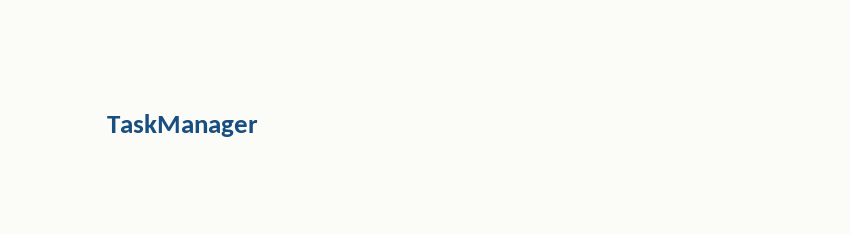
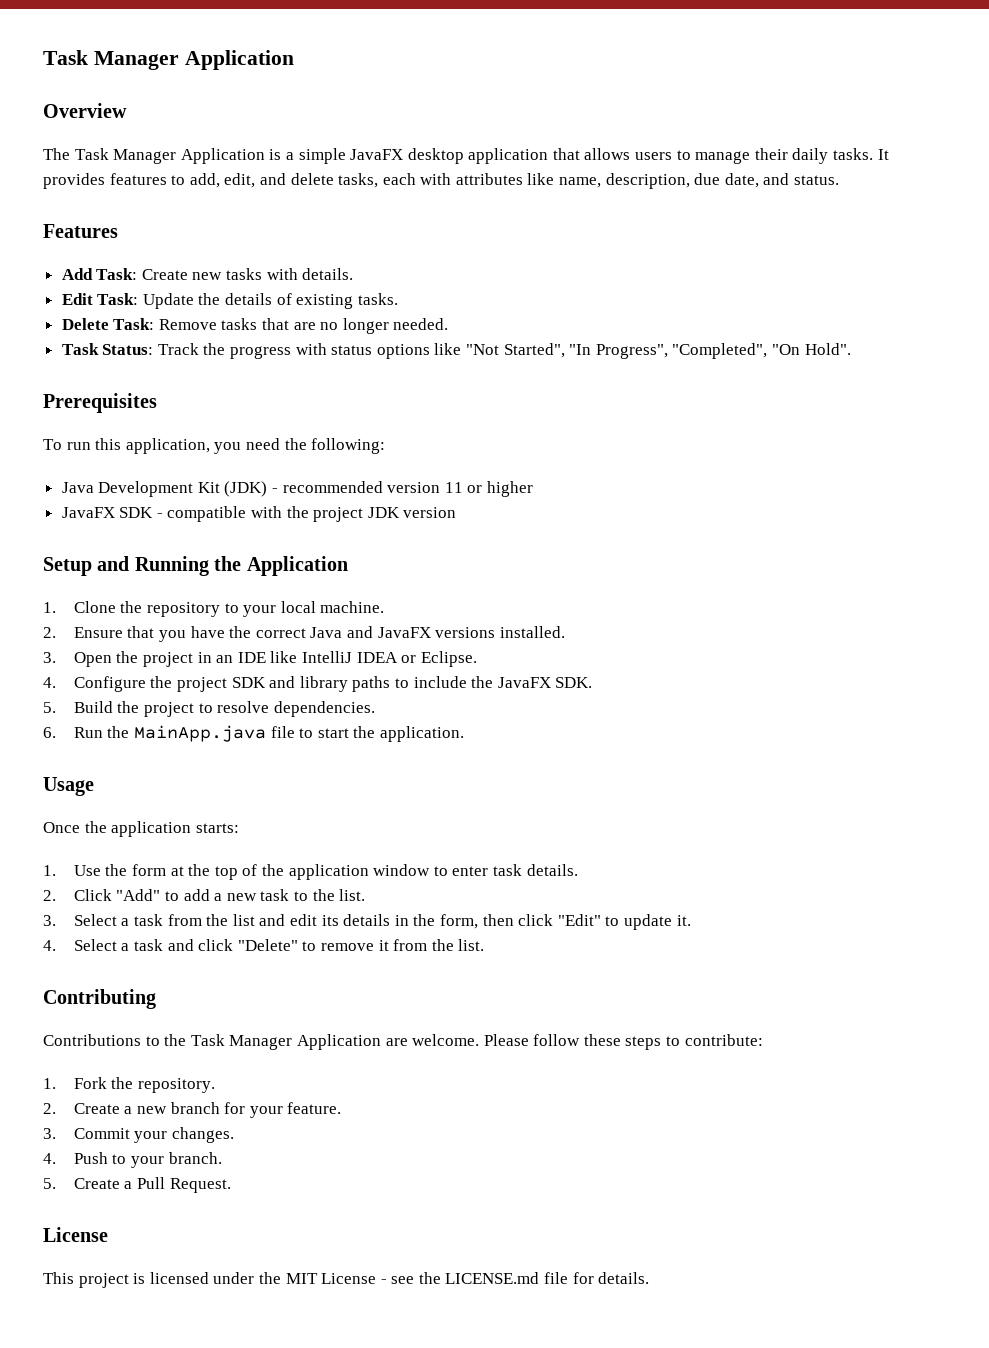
[107,114,258,137] TaskManager -> [43,50,294,70] [43,103,127,118] [43,148,889,164] [43,173,840,189] [43,224,118,238] [61,268,354,280] [61,293,398,309] [61,318,449,334] [61,343,851,359] [43,393,157,413] [43,438,386,454] [61,481,534,497] [61,506,457,522] [43,556,348,576] [43,601,385,617] [43,626,565,642] [43,651,477,667] [43,676,593,692] [43,701,375,717] [43,725,465,742] [43,777,94,796] [43,821,239,837] [43,864,578,880] [43,889,366,901] [43,914,691,930] [43,939,485,951] [43,989,156,1009] [43,1034,763,1050] [43,1077,216,1093] [43,1102,342,1118] [43,1127,235,1143] [43,1152,222,1168] [43,1177,231,1193] [43,1227,108,1242] [43,1272,650,1288] Task Manager Application // Overview // The Task Manager Application is a simple JavaFX desktop application that allows users to manage their daily tasks. It provides features to add, edit, and delete tasks, each with attributes like name, description, due date, and status. // Features // Add Task: Create new tasks with details. // Edit Task: Update the details of existing tasks. // Delete Task: Remove tasks that are no longer needed. // Task Status: Track the progress with status options like "Not Started", "In Progress", "Completed", "On Hold". // Prerequisites // To run this application, you need the following: // Java Development Kit (JDK) - recommended version 11 or higher // JavaFX SDK - compatible with the project JDK version // Setup and Running the Application // 1. Clone the repository to your local machine. // 2. Ensure that you have the correct Java and JavaFX versions installed. // 3. Open the project in an IDE like IntelliJ IDEA or Eclipse. // 4. Configure the project SDK and library paths to include the JavaFX SDK. // 5. Build the project to resolve dependencies. // 6. Run the MainApp.java file to start the application. // Usage // Once the application starts: // 1. Use the form at the top of the application window to enter task details. // 2. Click "Add" to add a new task to the list. // 3. Select a task from the list and edit its details in the form, then click "Edit" to update it. // 4. Select a task and click "Delete" to remove it from the list. // Contributing // Contributions to the Task Manager Application are welcome. Please follow these steps to contribute: // 1. Fork the repository. // 2. Create a new branch for your feature. // 3. Commit your changes. // 4. Push to your branch. // 5. Create a Pull Request. // License // This project is licensed under the MIT License - see the LICENSE.md file for details.

